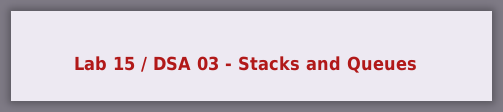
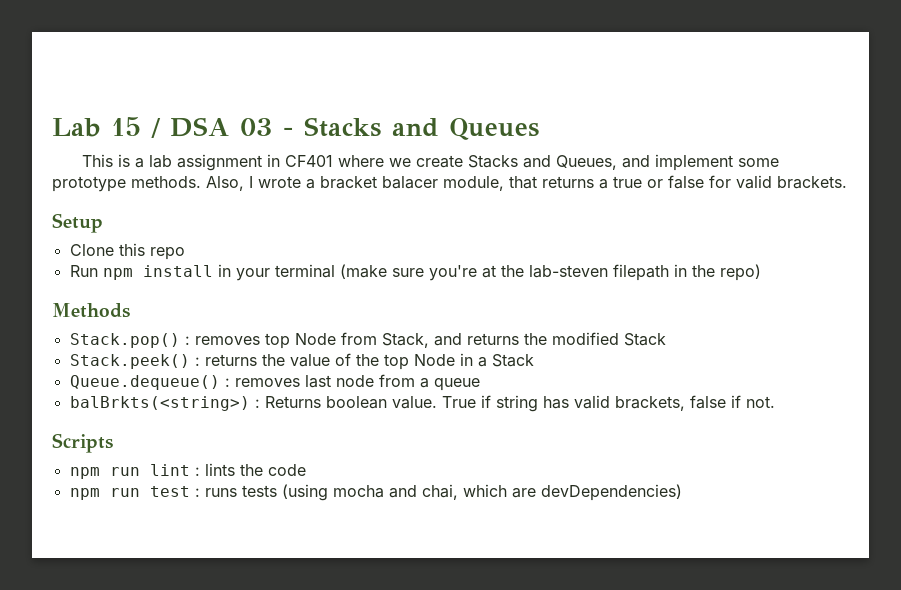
(417, 64) none -> [82,154,780,171] [52,175,847,192] [52,213,103,233] [69,243,185,260] [69,264,761,281] [52,303,130,318] [69,332,666,349] [69,353,534,370] [69,374,480,391] [69,395,775,412] [52,433,113,453] [69,463,306,479] [69,484,682,501] // This is a lab assignment in CF401 where we create Stacks and Queues, and implement some prototype methods. Also, I wrote a bracket balacer module, that returns a true or false for valid brackets. // Setup // Clone this repo // Run npm install in your terminal (make sure you're at the lab-steven filepath in the repo) // Methods // Stack.pop() : removes top Node from Stack, and returns the modified Stack // Stack.peek() : returns the value of the top Node in a Stack // Queue.dequeue() : removes last node from a queue // balBrkts(<string>) : Returns boolean value. True if string has valid brackets, false if not. // Scripts // npm run lint : lints the code // npm run test : runs tests (using mocha and chai, which are devDependencies)

